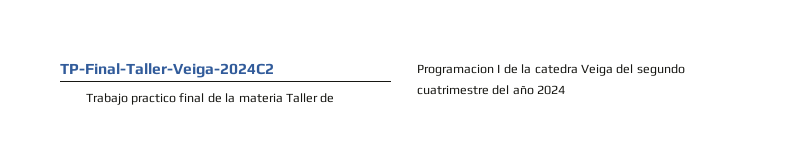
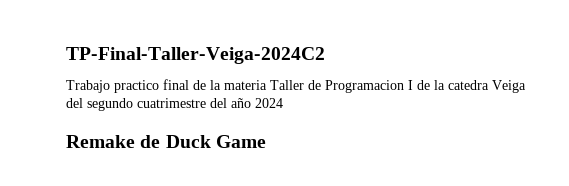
(566, 90) none -> [66,135,266,148] // Remake de Duck Game

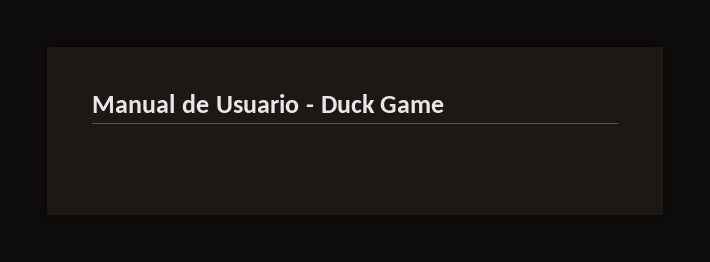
[66,47,325,64] [66,79,526,93] [66,98,283,111] [66,135,161,148] TP-Final-Taller-Veiga-2024C2 // Trabajo practico final de la materia Taller de Programacion I de la catedra Veiga del segundo cuatrimestre del año 2024 // Remake de -> [92,94,314,113] Manual de Usuario -

